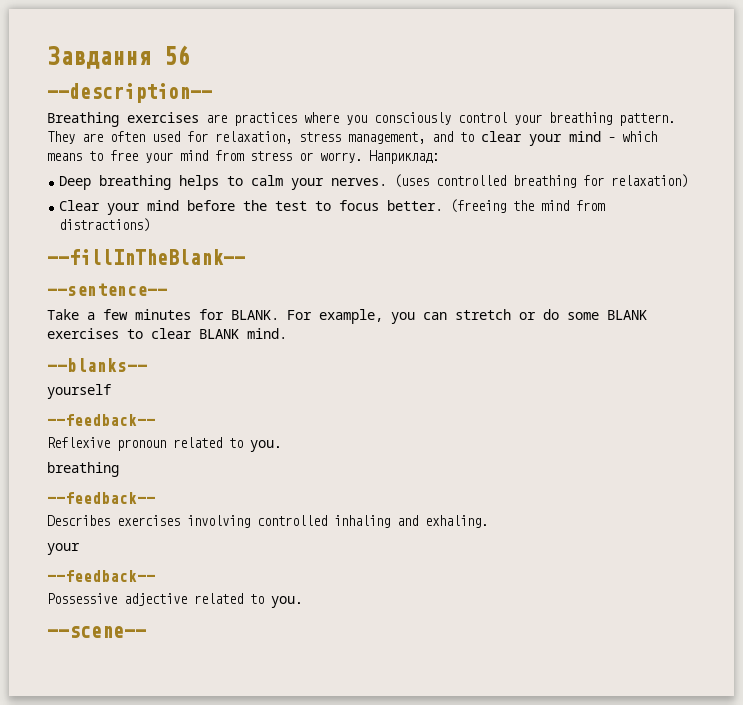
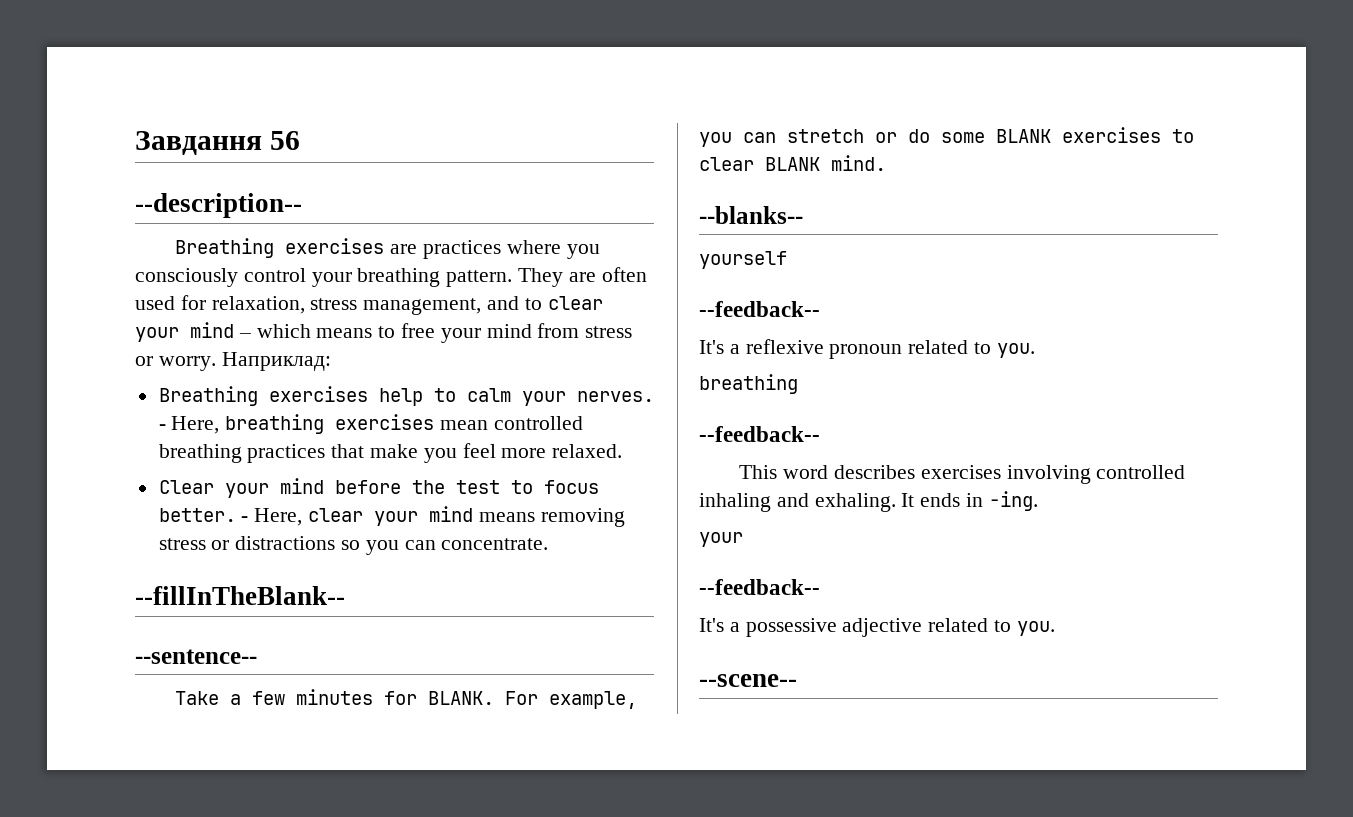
[59,175,220,190] Deep breathing helps -> [158,386,423,406] Breathing exercises help
[394,174,689,188] (uses controlled breathing for relaxation) -> [158,414,583,434] [158,443,623,463] - Here, breathing exercises mean controlled breathing practices that make you feel more relaxed.
[450,199,606,213] [59,218,151,232] (freeing the mind from distractions) -> [241,506,625,527] [158,536,549,555] - Here, clear your mind means removing stress or distractions so you can concentrate.
[47,437,110,448] Reflexive -> [699,339,824,354] It's a reflexive
[47,515,110,526] Describes -> [739,465,915,479] This word describes
(488, 521) none -> [901,491,1038,511] It ends in -ing.
[47,593,117,604] Possessive -> [699,618,837,637] It's a possessive

